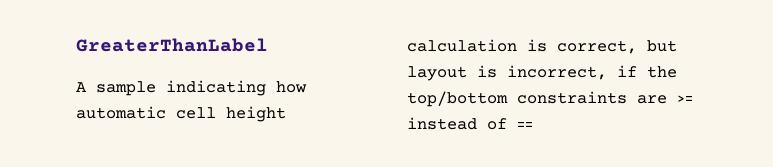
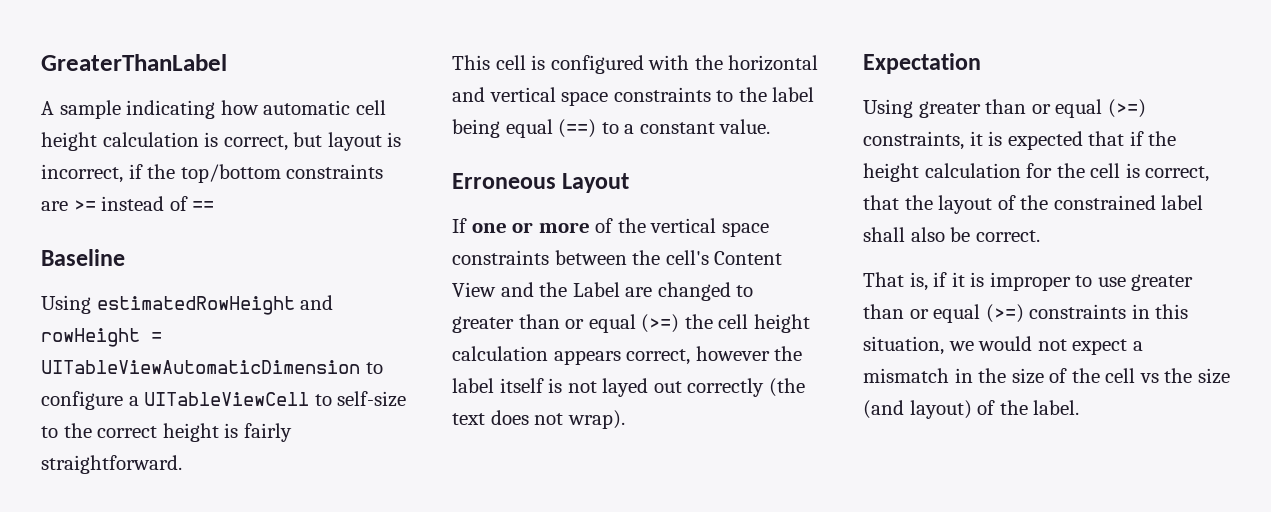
(533, 125) none -> [41,249,125,266] [41,295,334,315] [41,328,162,347] [41,360,383,374] [41,391,407,410] [41,423,292,442] [41,455,182,474] [452,55,819,74] [452,87,815,106] [452,119,771,138] [452,173,630,193] [452,218,769,237] [452,250,783,265] [452,282,754,301] [452,314,810,333] [452,346,803,365] [452,378,805,397] [452,410,625,429] [863,53,981,74] [863,99,1146,118] [863,131,1177,150] [863,163,1210,182] [863,195,1204,214] [863,227,1040,242] [863,272,1194,291] [863,304,1189,323] [863,336,1143,355] [863,368,1230,384] [863,400,1080,419] // Baseline // Using estimatedRowHeight and rowHeight = UITableViewAutomaticDimension to configure a UITableViewCell to self-size to the correct height is fairly straightforward. // This cell is configured with the horizontal and vertical space constraints to the label being equal (==) to a constant value. // Erroneous Layout // If one or more of the vertical space constraints between the cell's Content View and the Label are changed to greater than or equal (>=) the cell height calculation appears correct, however the label itself is not layed out correctly (the text does not wrap). // Expectation // Using greater than or equal (>=) constraints, it is expected that if the height calculation for the cell is correct, that the layout of the constrained label shall also be correct. // That is, if it is improper to use greater than or equal (>=) constraints in this situation, we would not expect a mismatch in the size of the cell vs the size (and layout) of the label.

